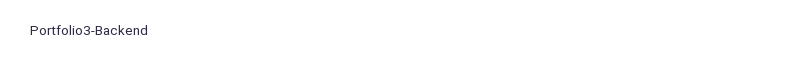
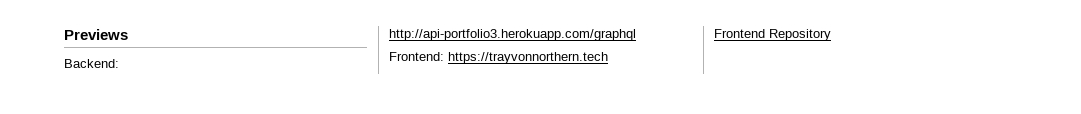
[30,25,148,35] Portfolio3-Backend -> [64,29,128,40] [64,59,119,68] [389,29,636,41] [389,52,608,64] [714,29,831,41] Previews // Backend: http://api-portfolio3.herokuapp.com/graphql // Frontend: https://trayvonnorthern.tech // Frontend Repository

